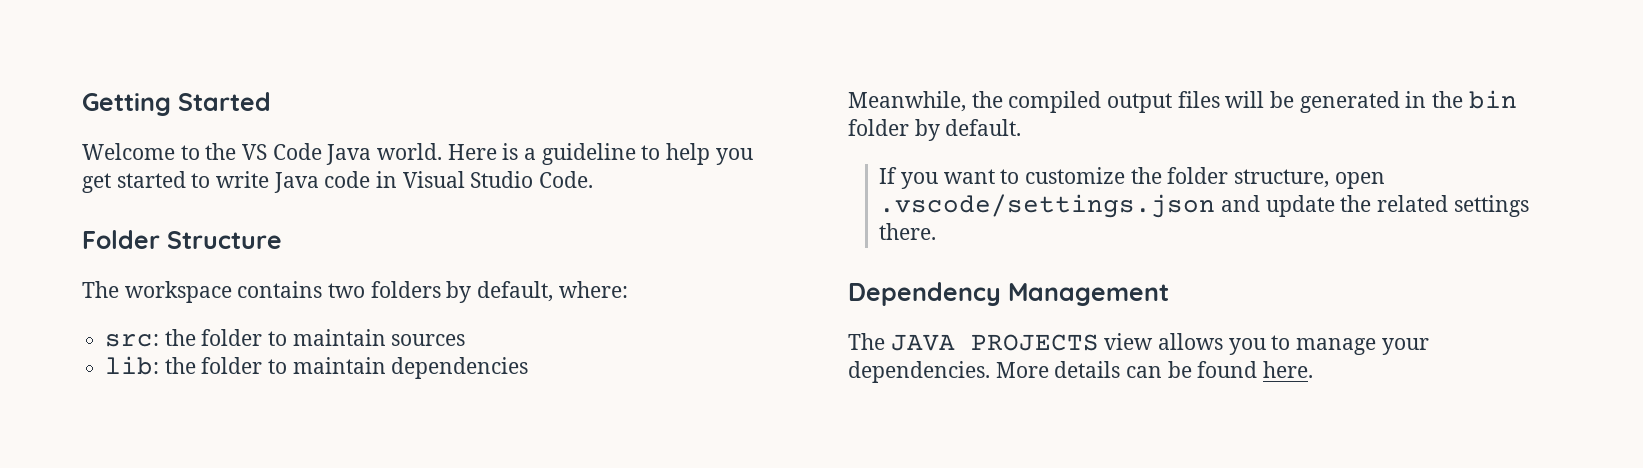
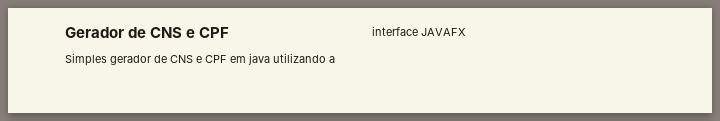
[82,92,271,116] [82,143,753,165] [82,171,594,193] [82,230,282,249] [82,281,628,303] [105,329,466,347] [105,356,529,379] [848,90,1517,113] [848,119,1022,141] [879,167,1385,189] [879,194,1529,218] [879,223,937,240] [848,282,1169,306] [848,333,1429,355] [848,361,1314,383] Getting Started // Welcome to the VS Code Java world. Here is a guideline to help you get started to write Java code in Visual Studio Code. // Folder Structure // The workspace contains two folders by default, where: // src: the folder to maintain sources // lib: the folder to maintain dependencies // Meanwhile, the compiled output files will be generated in the bin folder by default. // If you want to customize the folder structure, open .vscode/settings.json and update the related settings there. // Dependency Management // The JAVA PROJECTS view allows you to manage your dependencies. More details can be found here. -> [65,27,230,38] [65,53,335,66] [372,26,466,36] Gerador de CNS e CPF // Simples gerador de CNS e CPF em java utilizando a interface JAVAFX

